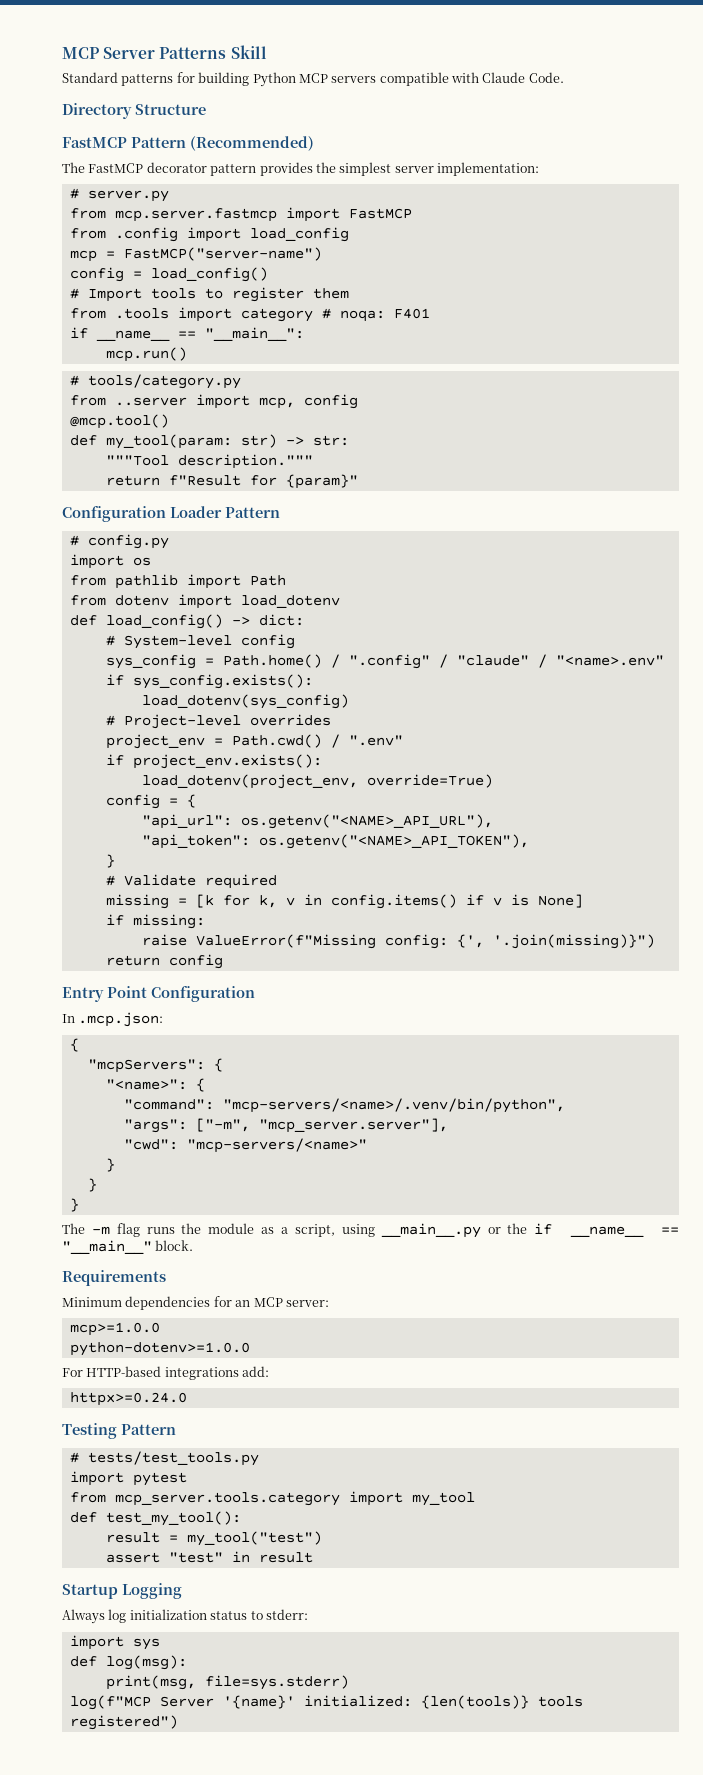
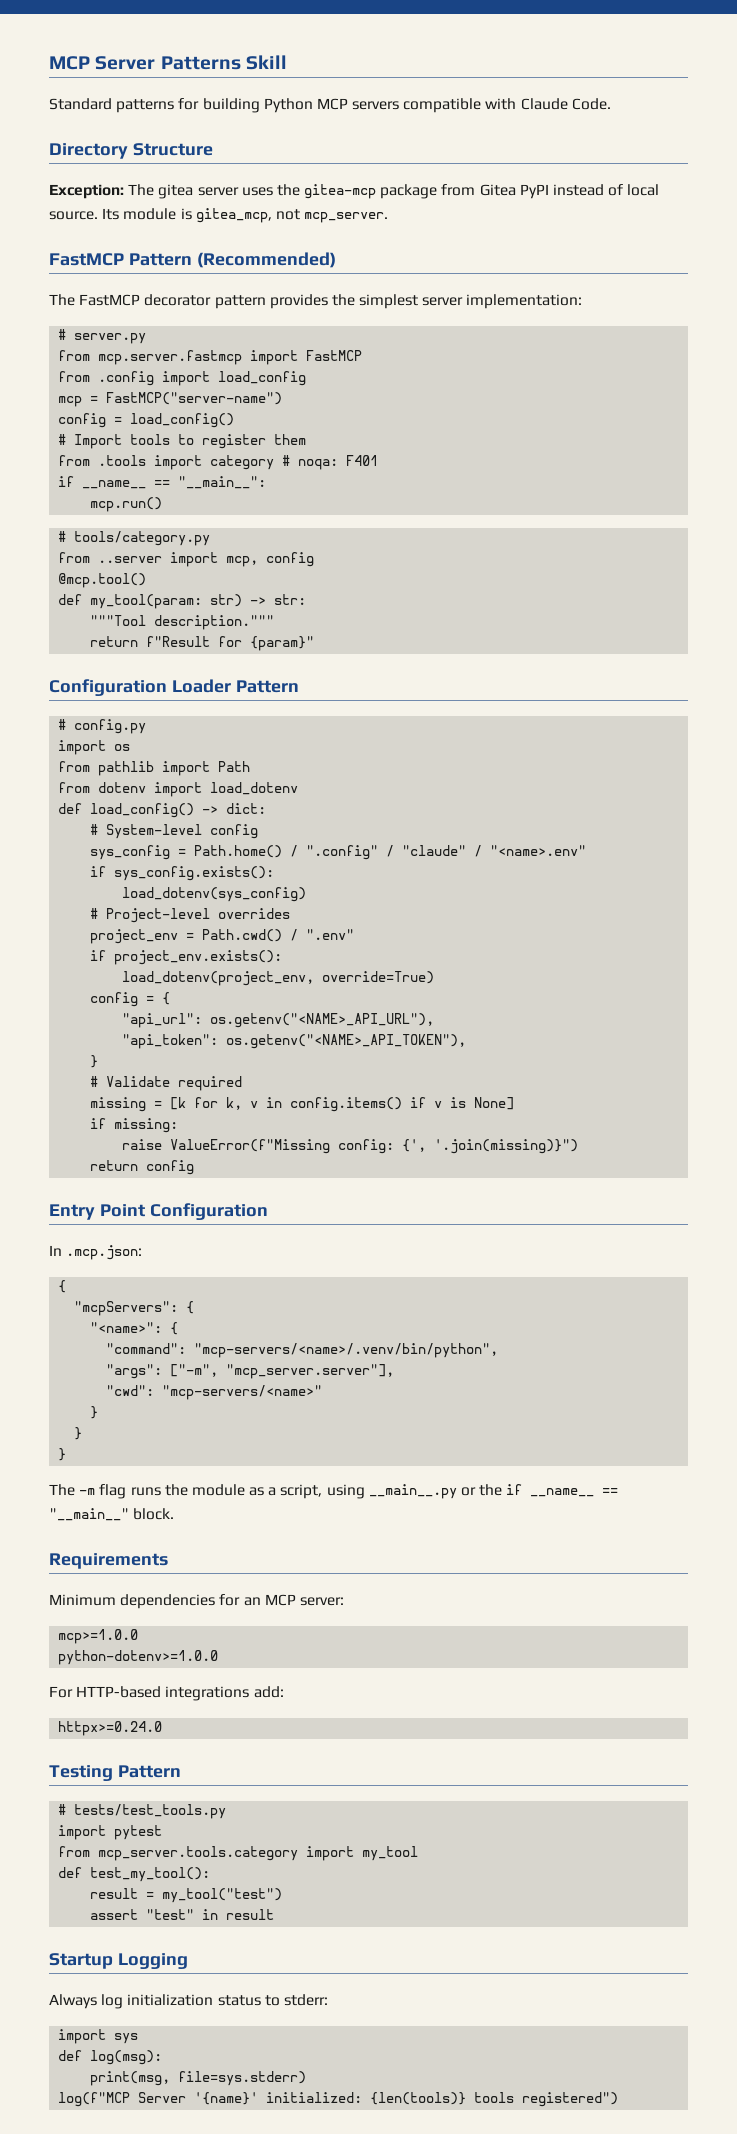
(206, 109) none -> [49,184,660,199] [49,208,389,223] // Exception: The gitea server uses the gitea-mcp package from Gitea PyPI instead of local source. Its module is gitea_mcp, not mcp_server.

